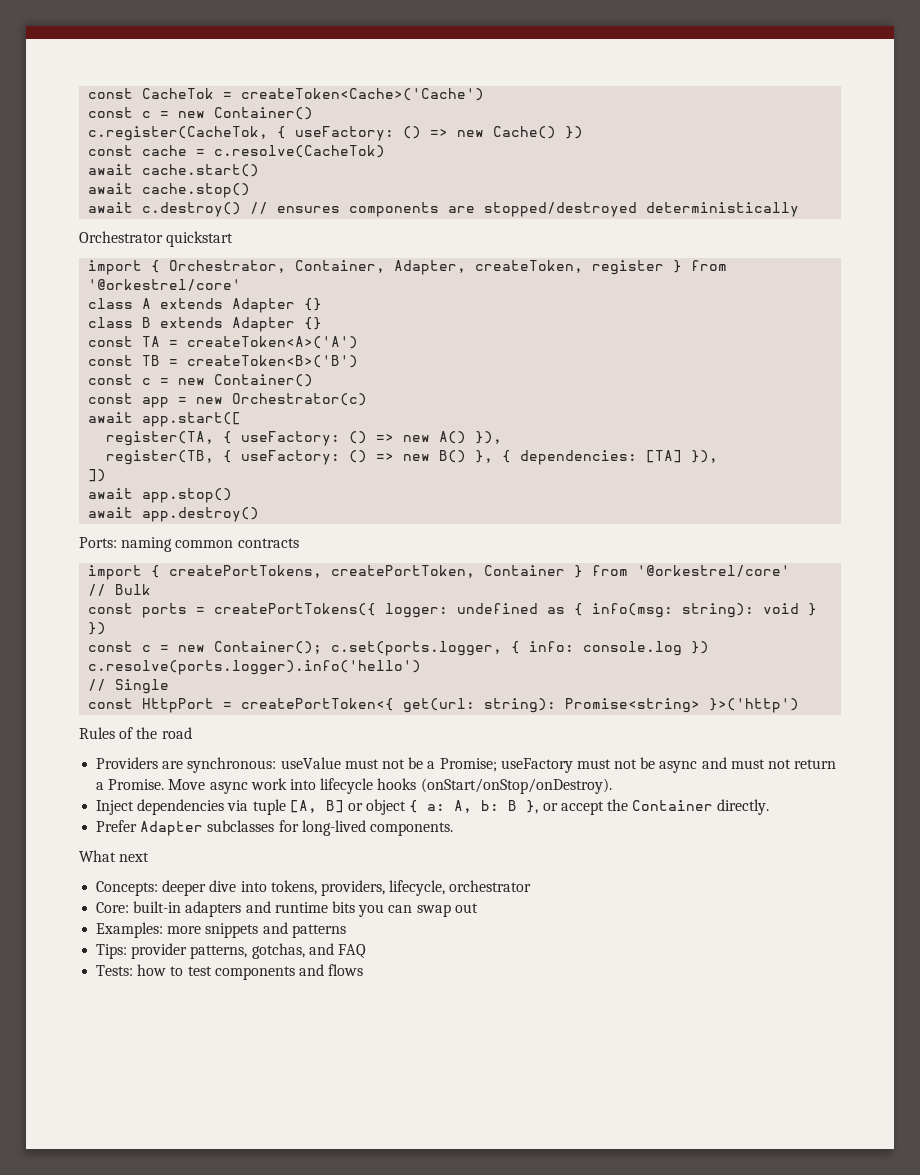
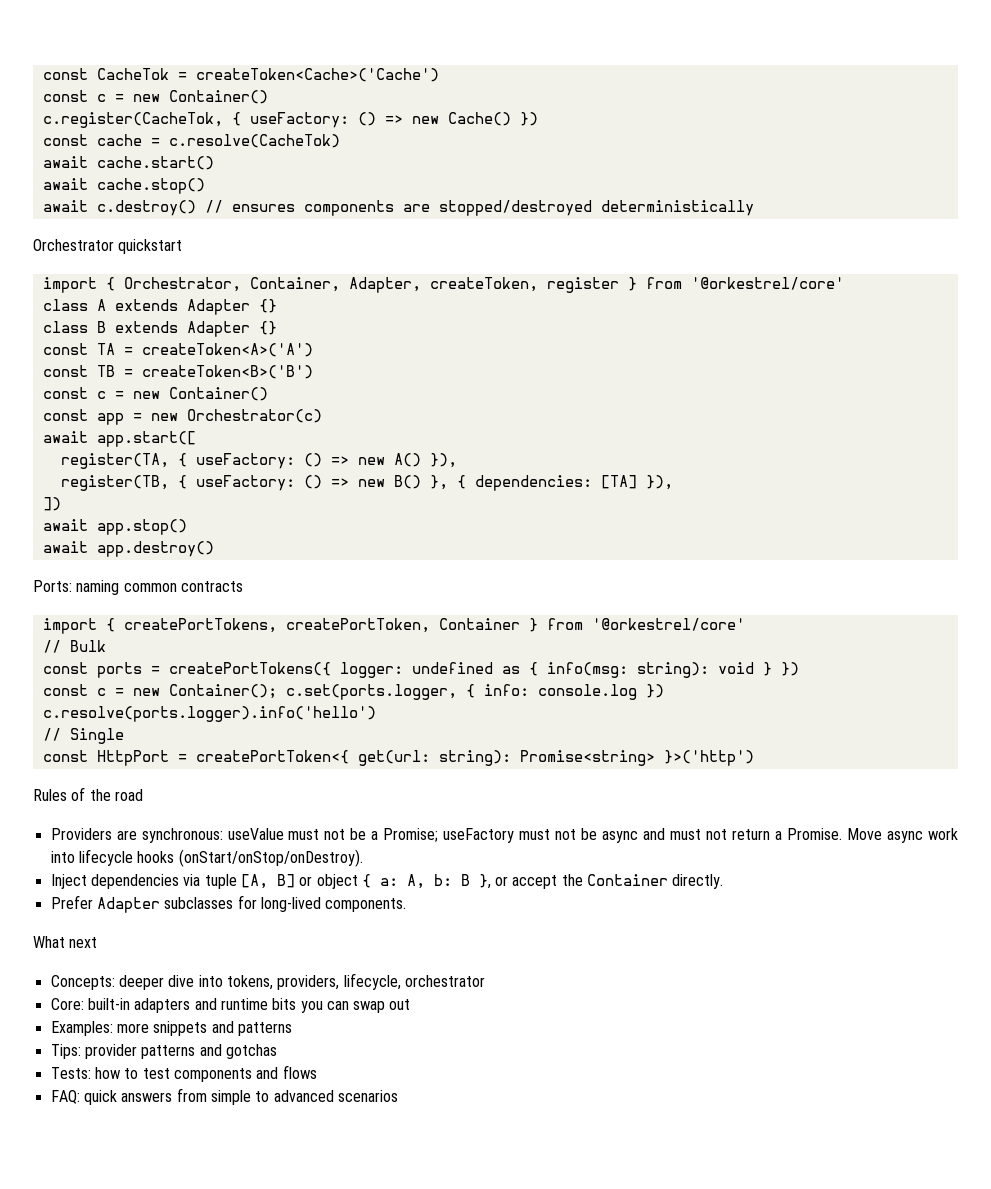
[190,943,366,959] patterns, gotchas, and FAQ -> [141,1044,277,1059] patterns and gotchas
(364, 970) none -> [50,1088,398,1105] // FAQ: quick answers from simple to advanced scenarios

